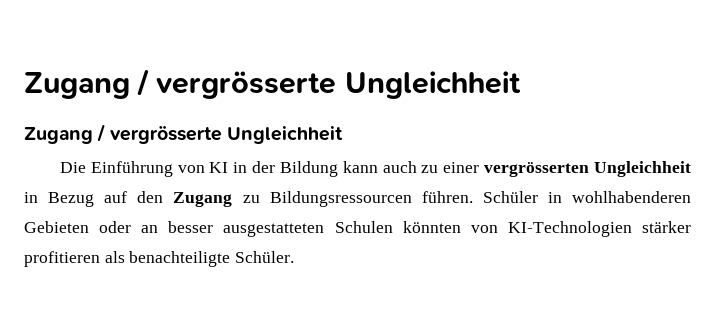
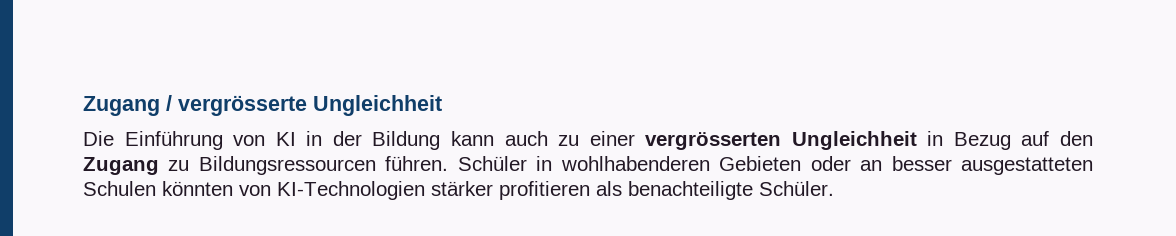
[24,69,521,99] [24,124,343,144] Zugang / vergrösserte Ungleichheit // Zugang / vergrösserte Ungleichheit -> [83,95,442,116] Zugang / vergrösserte Ungleichheit

